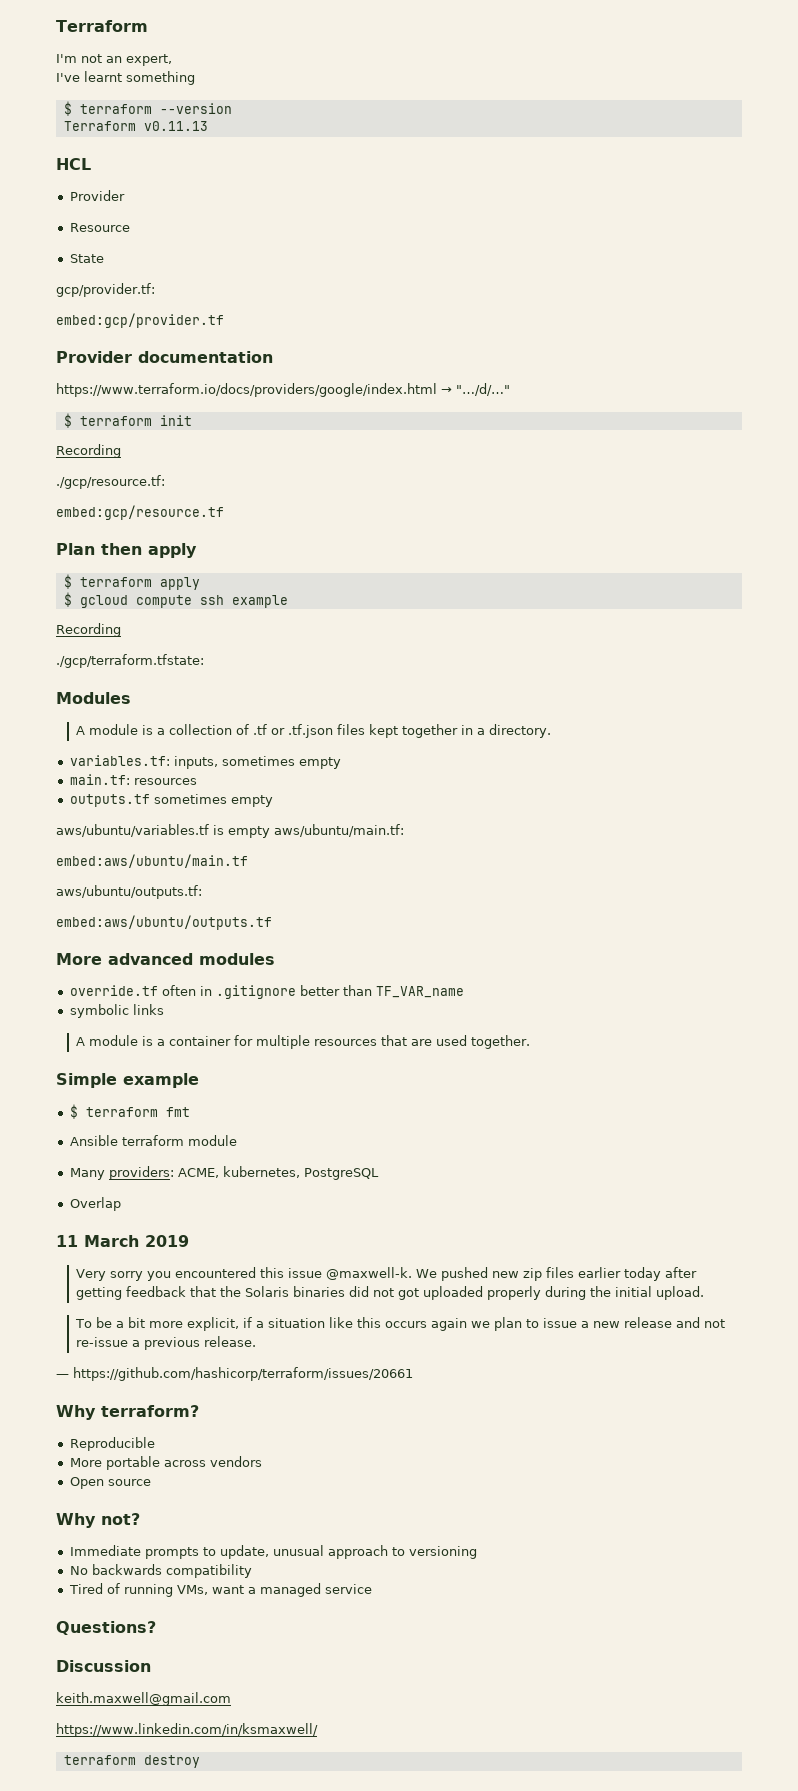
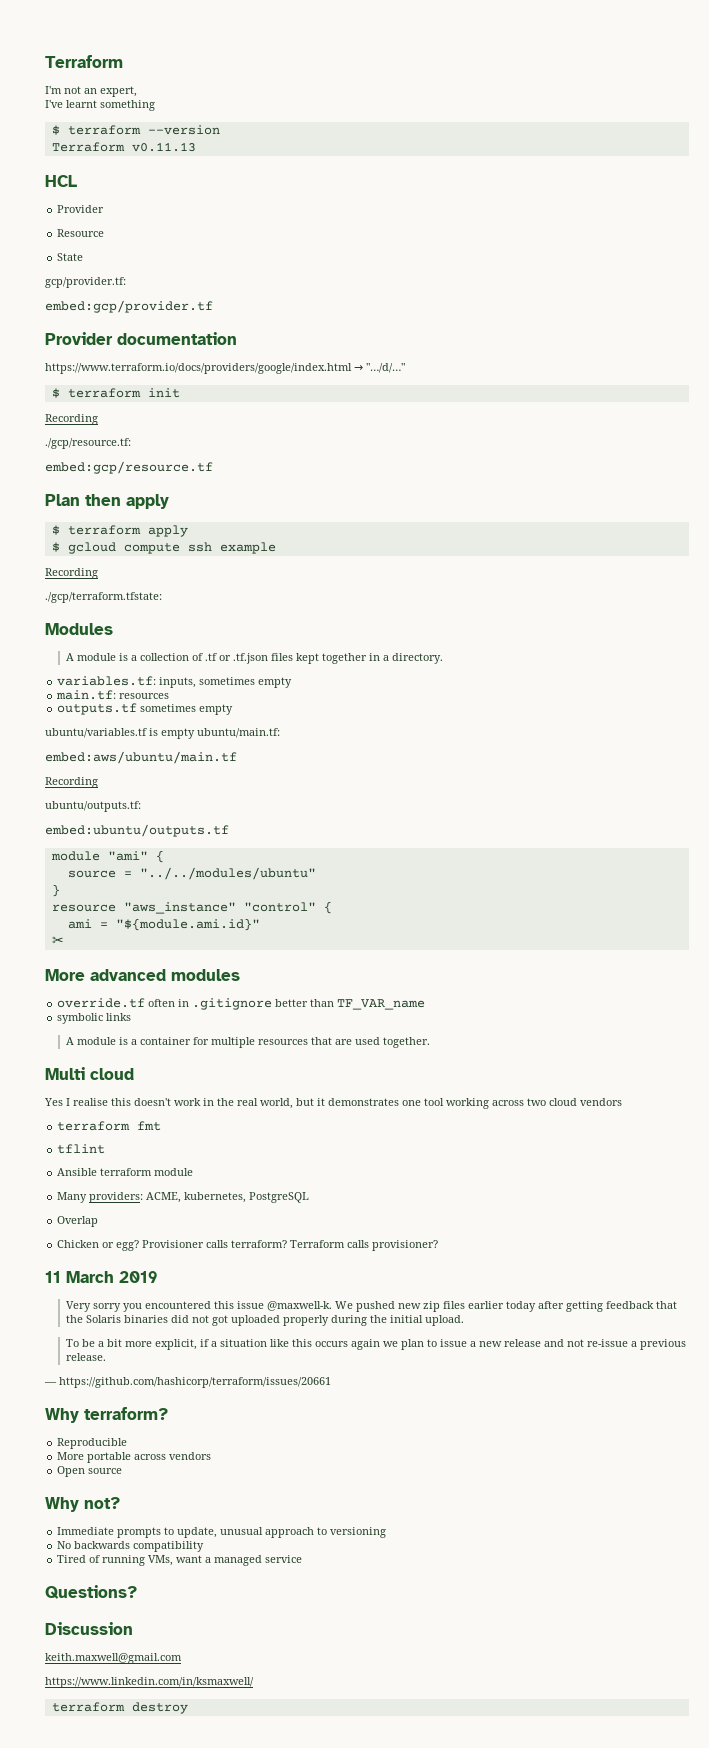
[56,824,209,837] aws/ubuntu/variables.tf -> [45,728,147,738] ubuntu/variables.tf
[274,824,404,837] aws/ubuntu/main.tf: -> [197,728,280,738] ubuntu/main.tf:
[56,885,202,899] [56,915,272,930] aws/ubuntu/outputs.tf: // embed:aws/ubuntu/outputs.tf -> [45,777,98,788] [45,801,141,812] [45,824,229,837] [50,850,164,863] [67,867,316,880] [51,884,60,897] [51,901,332,914] [67,918,260,931] [51,936,64,945] Recording // ubuntu/outputs.tf: // embed:ubuntu/outputs.tf // module "ami" { // source = "../../modules/ubuntu" // } // resource "aws_instance" "control" { // ami = "${module.ami.id}" // ✂
[56,1073,199,1088] [69,1104,78,1119] Simple example // $ -> [45,1067,134,1080] [44,1098,622,1109] Multi cloud // Yes I realise this doesn't work in the real world, but it demonstrates one tool working across two cloud vendors //
(190, 1112) none -> [57,1144,106,1154] // tflint
(121, 1204) none -> [57,1240,439,1251] // Chicken or egg? Provisioner calls terraform? Terraform calls provisioner?

